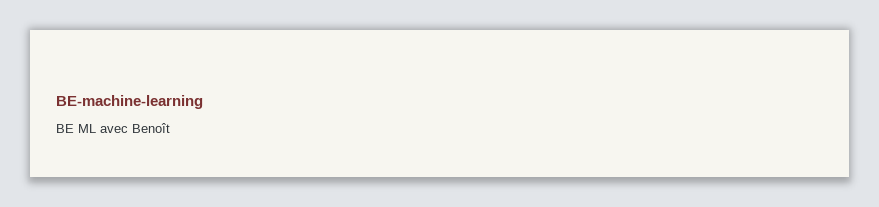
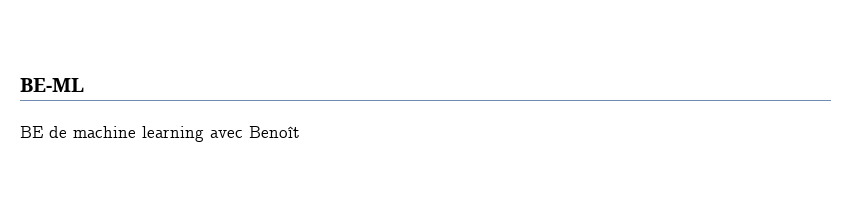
[56,95,203,109] BE-machine-learning -> [20,78,84,92] BE-ML
[78,124,96,133] ML -> [49,126,204,142] de machine learning

